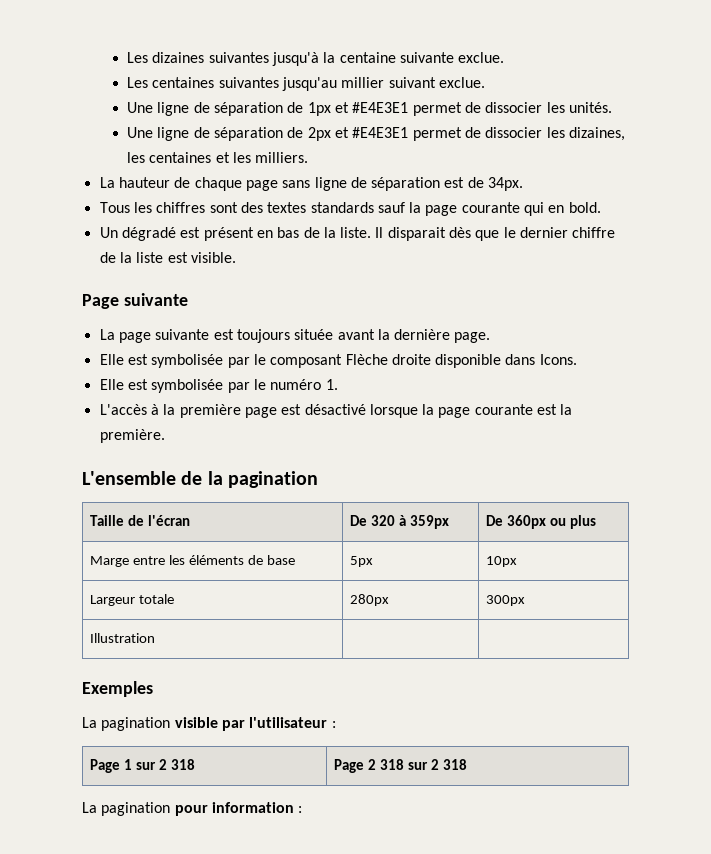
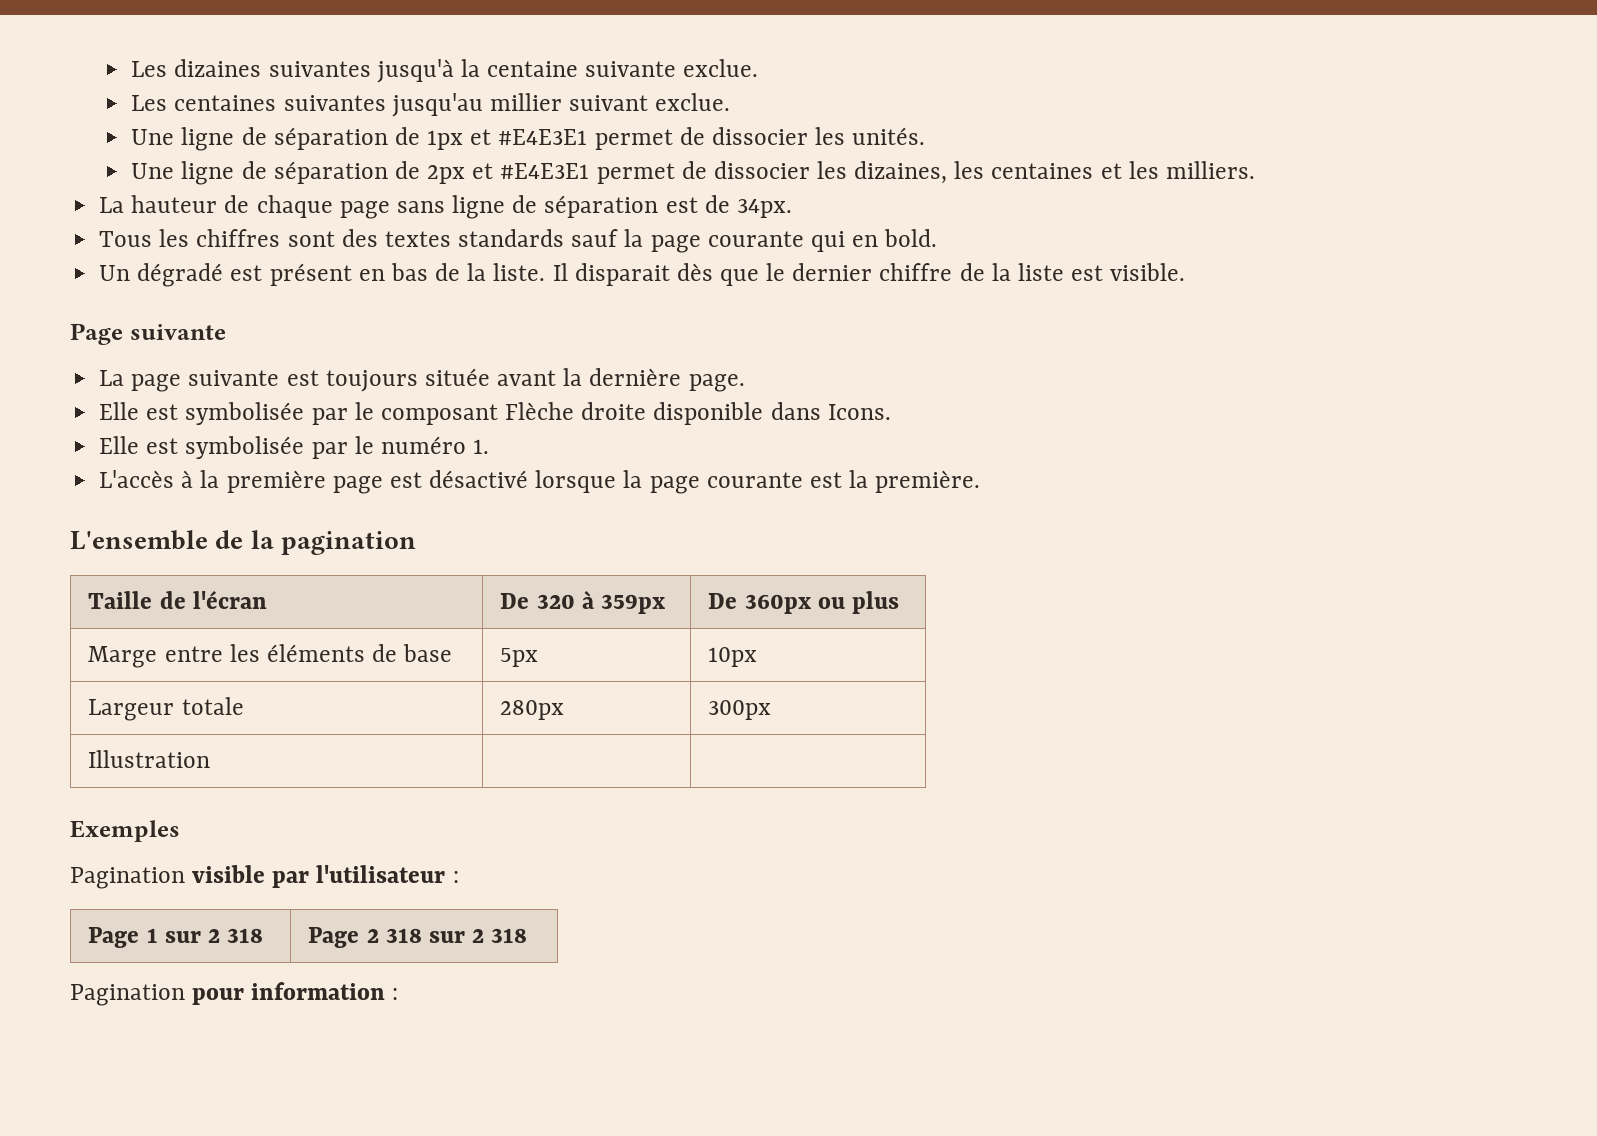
[82,717,171,731] La pagination -> [70,867,185,889] Pagination
[82,802,171,816] La pagination -> [70,984,185,1006] Pagination

